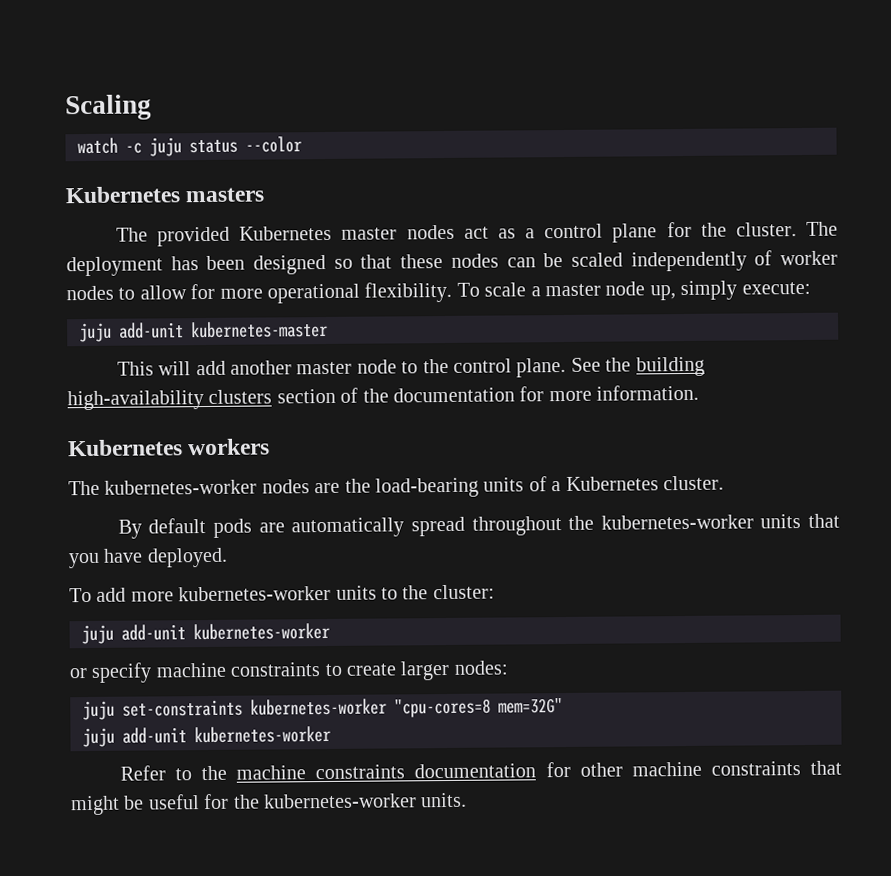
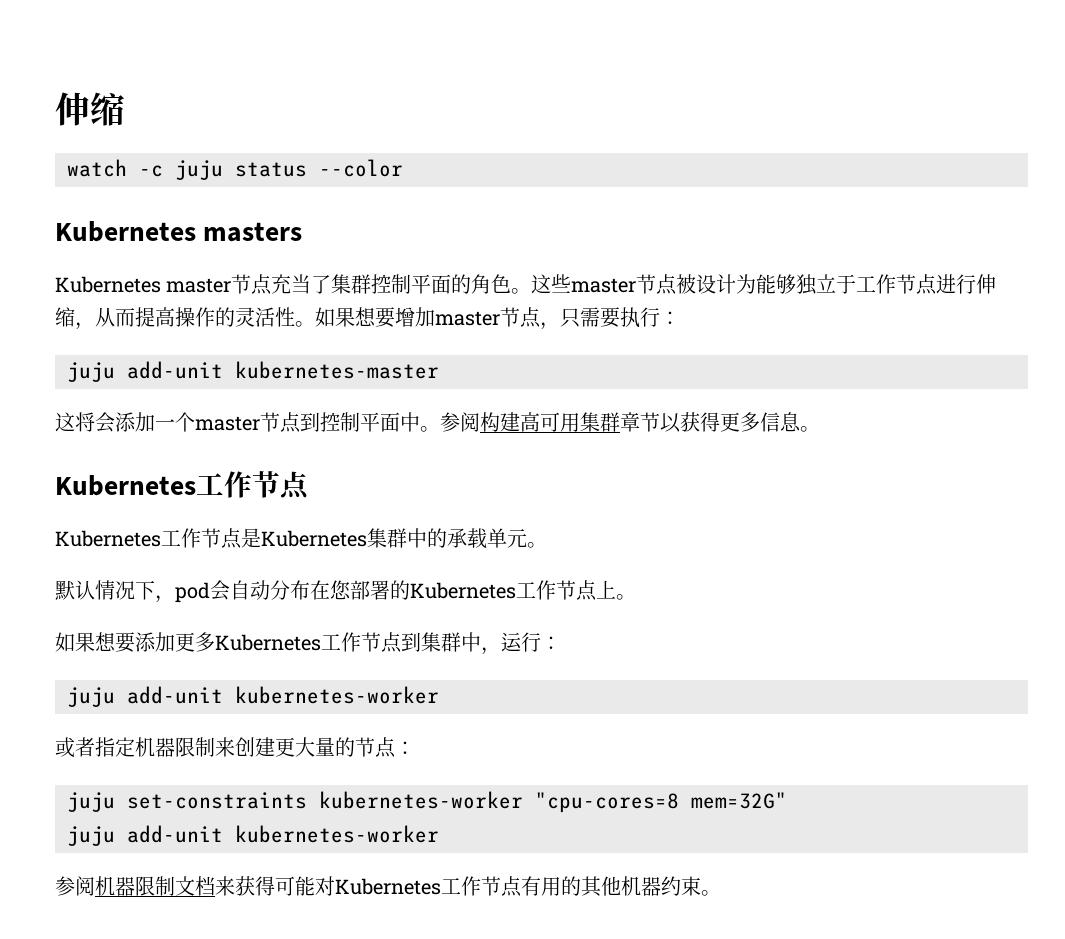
[65,94,152,121] Scaling -> [55,92,125,126] 伸缩
[115,221,838,247] [66,250,838,277] [66,280,811,304] [79,320,328,343] [116,356,705,378] [67,384,700,411] [68,438,271,457] [68,475,724,498] [117,513,840,539] [68,547,228,569] [69,584,495,603] [81,622,330,645] [69,660,508,683] The provided Kubernetes master nodes act as a control plane for the cluster. The deployment has been designed so that these nodes can be scaled independently of worker nodes to allow for more operational flexibility. To scale a master node up, simply execute: // juju add-unit kubernetes-master // This will add another master node to the control plane. See the building high-availability clusters section of the documentation for more information. // Kubernetes workers // The kubernetes-worker nodes are the load-bearing units of a Kubernetes cluster. // By default pods are automatically spread throughout the kubernetes-worker units that you have deployed. // To add more kubernetes-worker units to the cluster: // juju add-unit kubernetes-worker // or specify machine constraints to create larger nodes: -> [55,274,997,295] [55,307,680,330] [67,361,439,382] [55,412,820,433] [55,471,310,500] [55,528,547,549] [55,580,636,603] [55,632,561,655] [67,686,439,707] [55,737,415,758] Kubernetes master节点充当了集群控制平面的角色。这些master节点被设计为能够独立于工作节点进行伸缩，从而提高操作的灵活性。如果想要增加master节点，只需要执行： // juju add-unit kubernetes-master // 这将会添加一个master节点到控制平面中。参阅构建高可用集群章节以获得更多信息。 // Kubernetes工作节点 // Kubernetes工作节点是Kubernetes集群中的承载单元。 // 默认情况下，pod会自动分布在您部署的Kubernetes工作节点上。 // 如果想要添加更多Kubernetes工作节点到集群中，运行： // juju add-unit kubernetes-worker // 或者指定机器限制来创建更大量的节点：
[119,760,842,781] [70,792,468,816] Refer to the machine constraints documentation for other machine constraints that might be useful for the kubernetes-worker units. -> [55,876,721,897] 参阅机器限制文档来获得可能对Kubernetes工作节点有用的其他机器约束。

